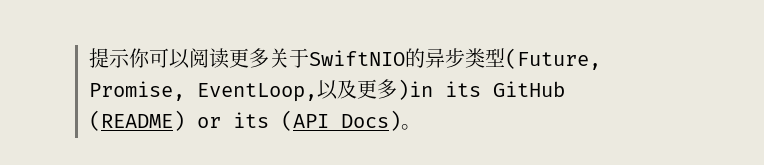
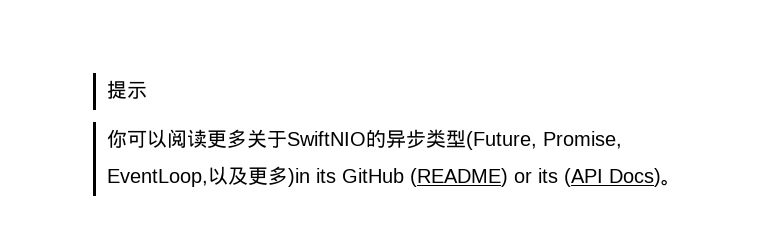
(130, 58) none -> (147, 90) //

